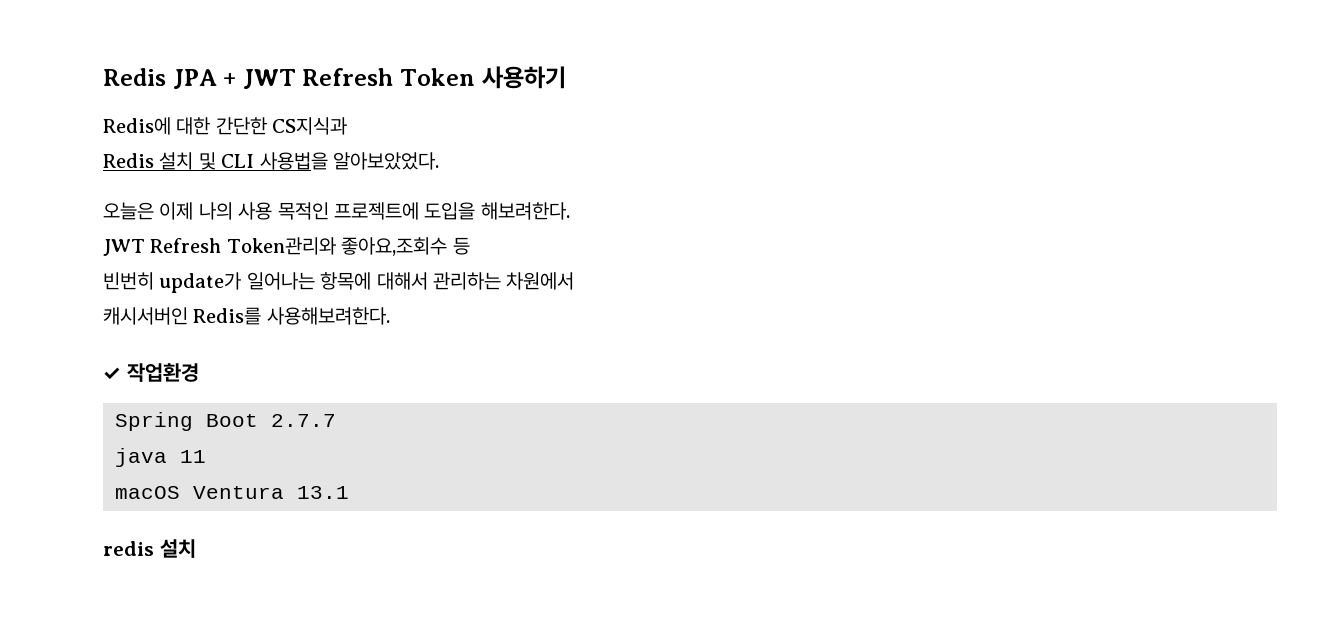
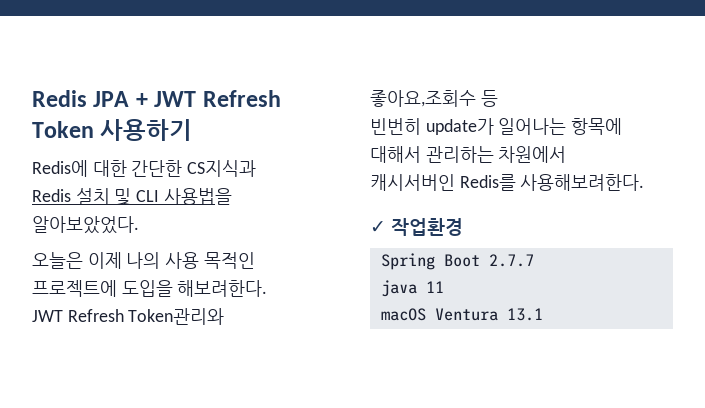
[103,539,196,558] // redis 설치 -> (543, 314) none

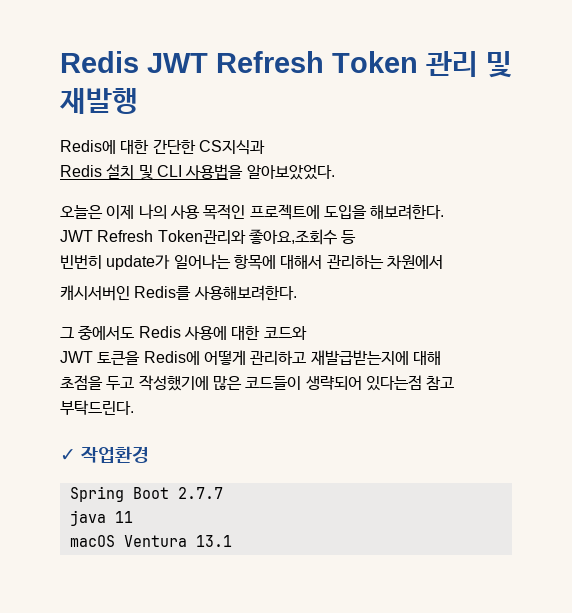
[32,90,148,107] Redis JPA + -> [60,51,139,73] Redis
[100,119,193,141] 사용하기 -> [426,51,512,78] [60,88,138,114] 관리 및 재발행
(645, 182) none -> [60,325,307,340] [60,350,441,365] [60,375,455,391] [60,400,134,415] // 그 중에서도 Redis 사용에 대한 코드와 // JWT 토큰을 Redis에 어떻게 관리하고 재발급받는지에 대해 // 초점을 두고 작성했기에 많은 코드들이 생략되어 있다는점 참고 부탁드린다.

